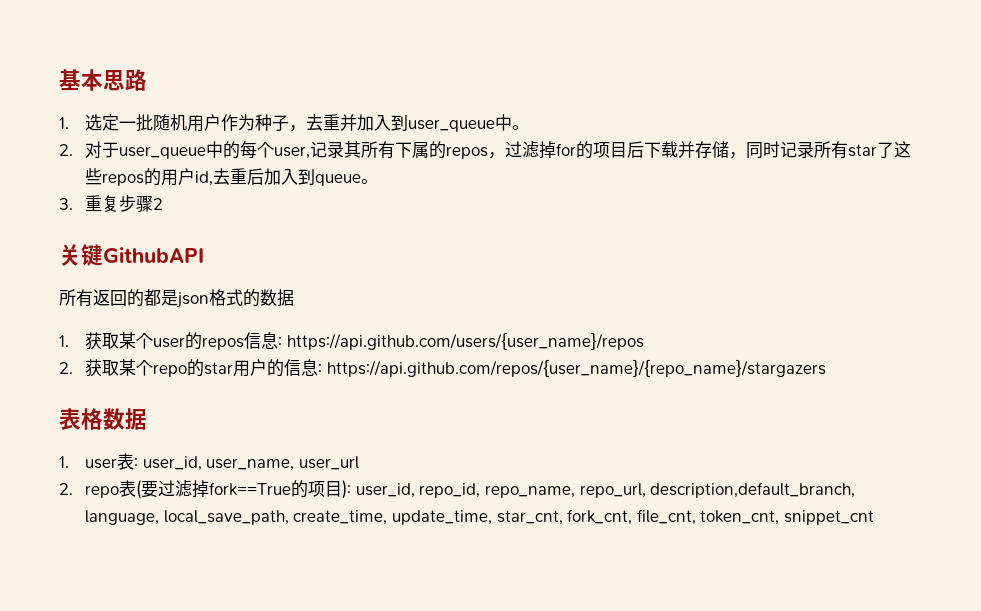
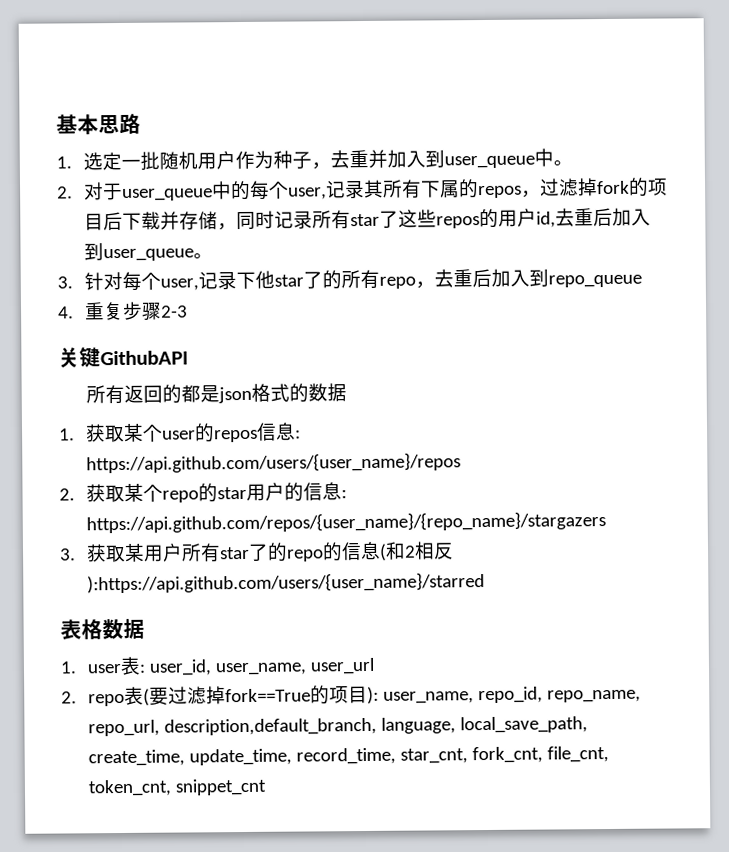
[556,143,577,156] for -> [596,180,631,195] fork
[315,174,362,186] queue -> [103,248,195,262] user_queue
(73, 204) none -> [84,268,643,291] [58,306,74,319] 针对每个user,记录下他star了的所有repo，去重后加入到repo_queue // 4.
[153,198,164,210] 2 -> [161,305,189,318] 2-3
(826, 368) none -> [59,541,455,563] [87,572,486,594] // 3.获取某用户所有star了的repo的信息(和2相反):https://api.github.com/users/{user_name}/starred
[355,483,415,498] user_id, -> [383,691,475,704] user_name,
(492, 517) none -> [296,747,397,765] record_time,

